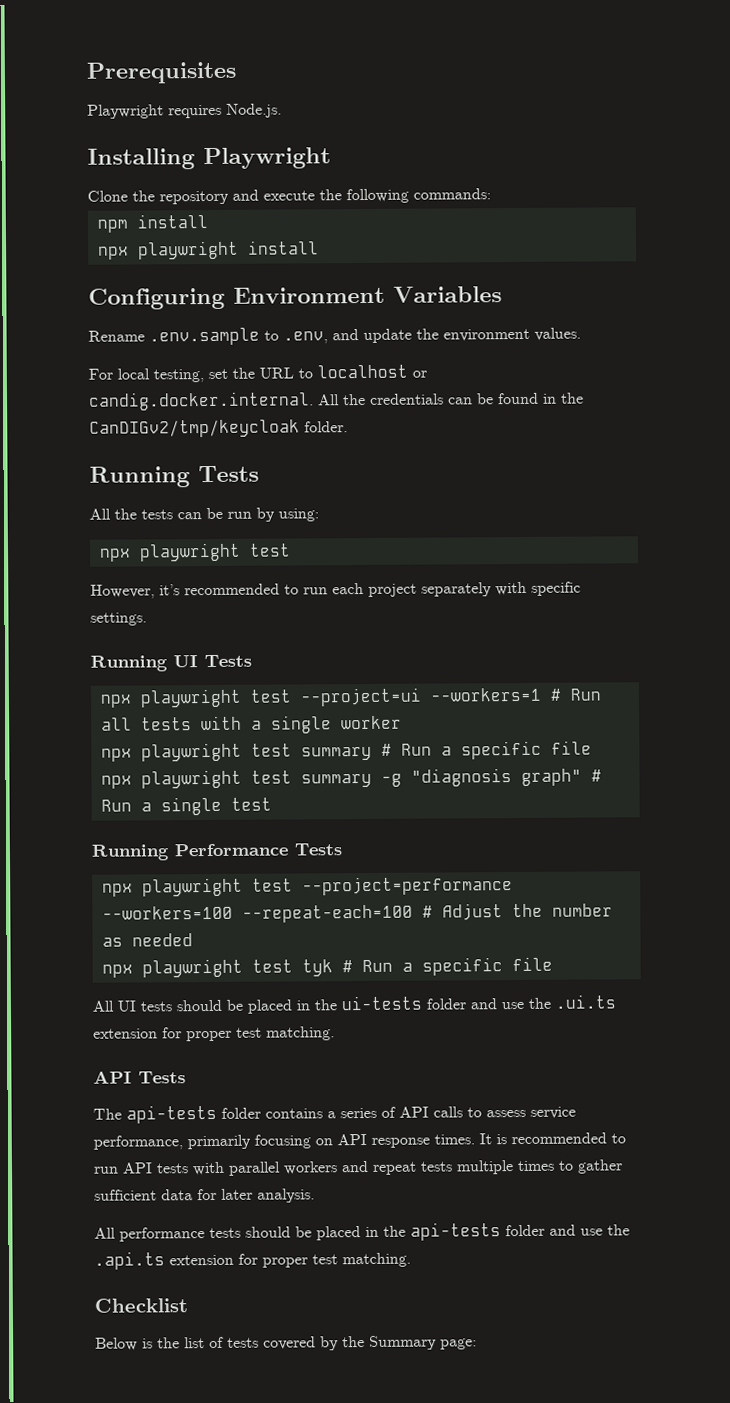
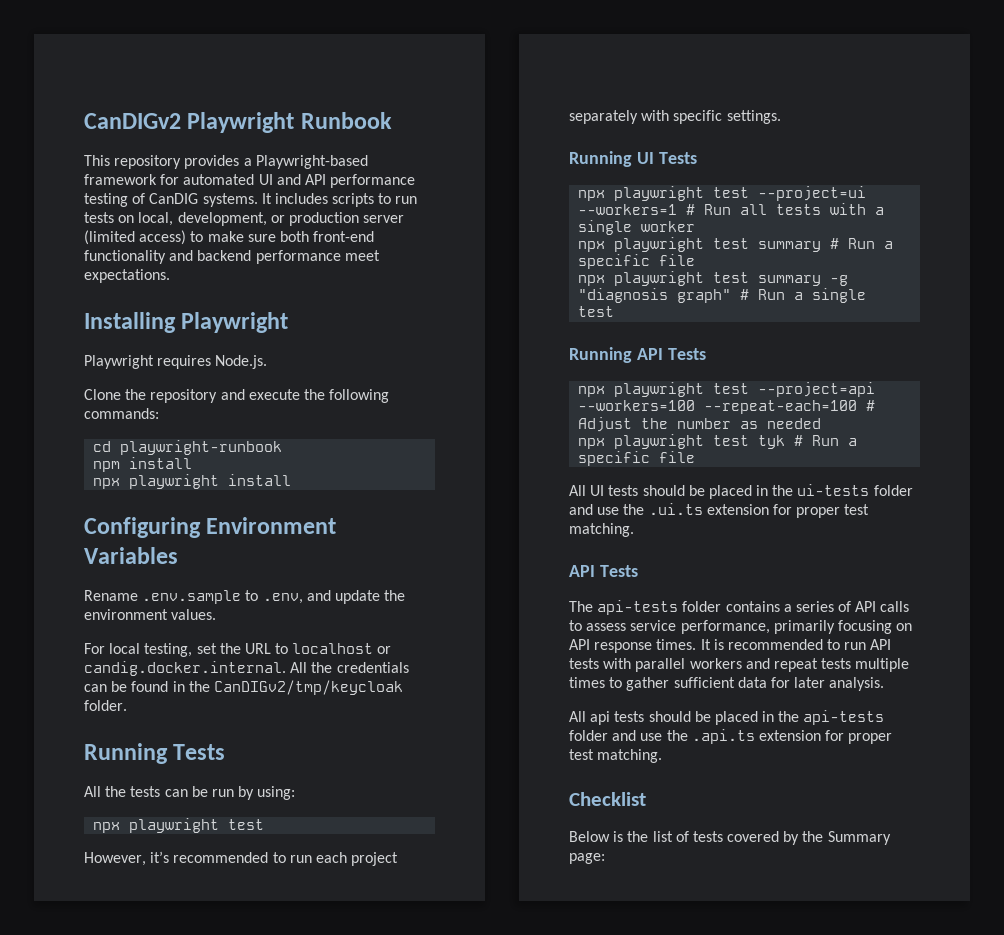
[86,61,237,84] Prerequisites -> [84,112,392,133] [84,155,368,169] [84,174,416,188] [84,193,418,207] [84,212,405,226] [84,230,375,245] [84,250,380,264] [84,269,170,283] [84,312,289,333] CanDIGv2 Playwright Runbook // This repository provides a Playwright-based framework for automated UI and API performance testing of CanDIG systems. It includes scripts to run tests on local, development, or production server (limited access) to make sure both front-end functionality and backend performance meet expectations. // Installing Playwright
[87,147,331,170] // Installing Playwright -> (268, 362) none
(491, 194) none -> [93,440,283,455] // cd playwright-runbook
[174,843,342,857] [101,876,513,897] Performance Tests // npx playwright test --project=performance -> [636,348,706,360] [578,382,876,397] API Tests // npx playwright test --project=api
[119,1227,205,1242] performance -> [590,711,611,725] api

